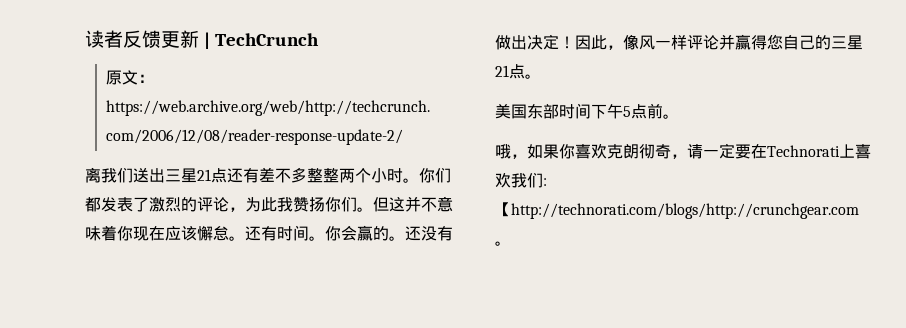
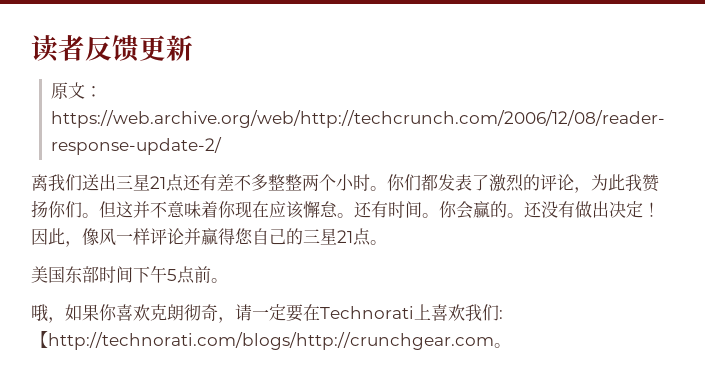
[203,32,319,49] | TechCrunch -> (193, 48) none

